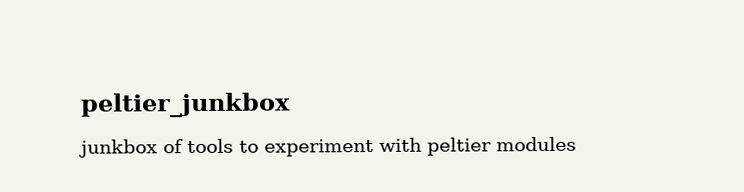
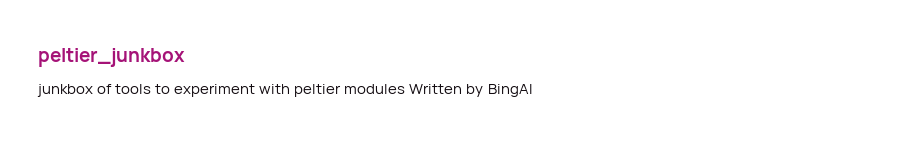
(577, 144) none -> [409,84,533,97] Written by BingAI

